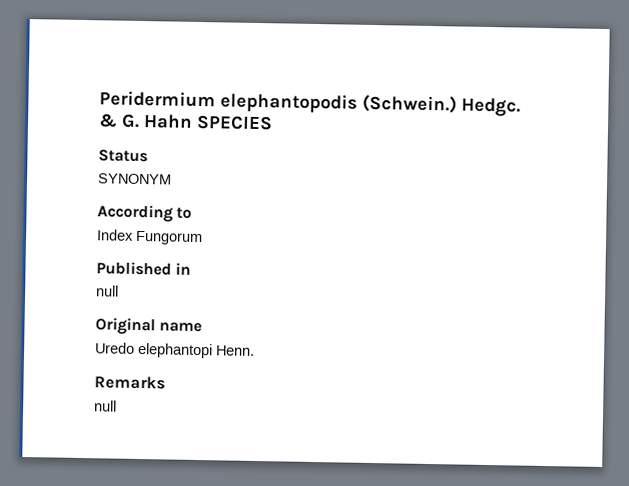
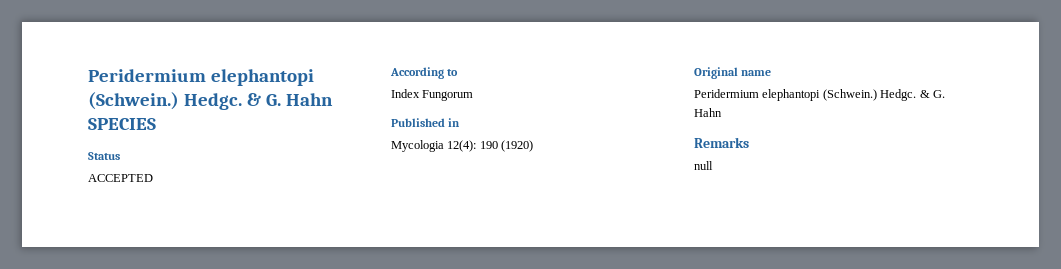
[99,90,358,114] Peridermium elephantopodis -> [88,69,314,86] Peridermium elephantopi
[98,173,172,185] SYNONYM -> [88,174,153,182] ACCEPTED
[96,285,119,297] [95,317,203,336] [95,342,255,359] null // Original name // Uredo elephantopi Henn. -> [391,140,534,152] [694,67,772,79] [694,89,945,101] [694,108,722,117] Mycologia 12(4): 190 (1920) // Original name // Peridermium elephantopi (Schwein.) Hedgc. & G. Hahn

